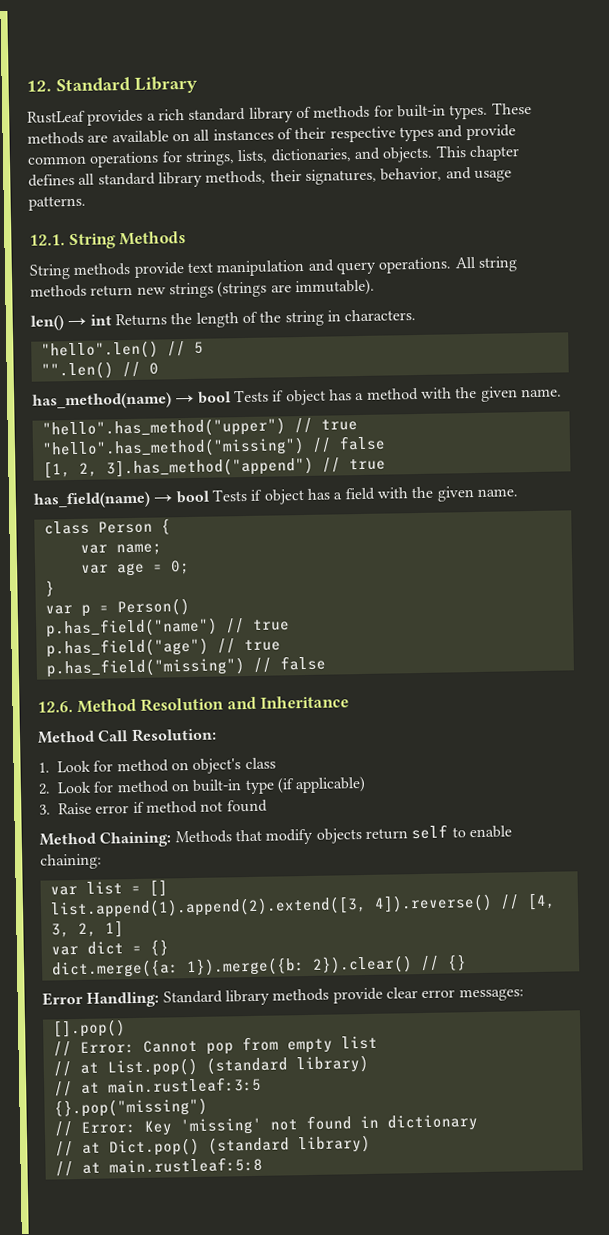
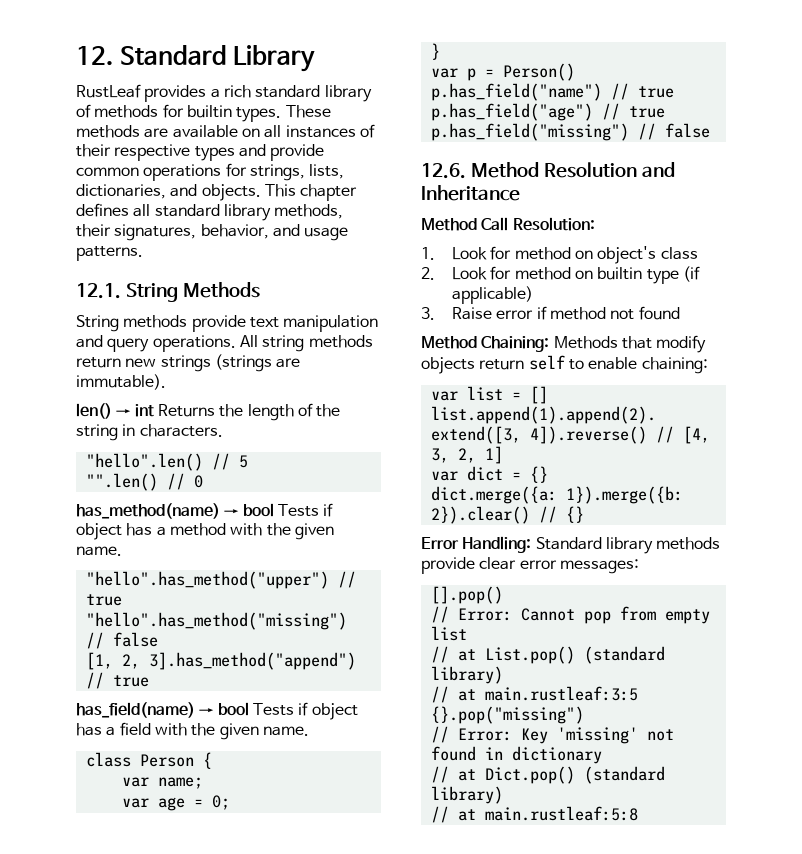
[396,104,446,118] built-in -> [186,105,232,118] builtin
[192,779,243,792] built-in -> [597,267,643,280] builtin

